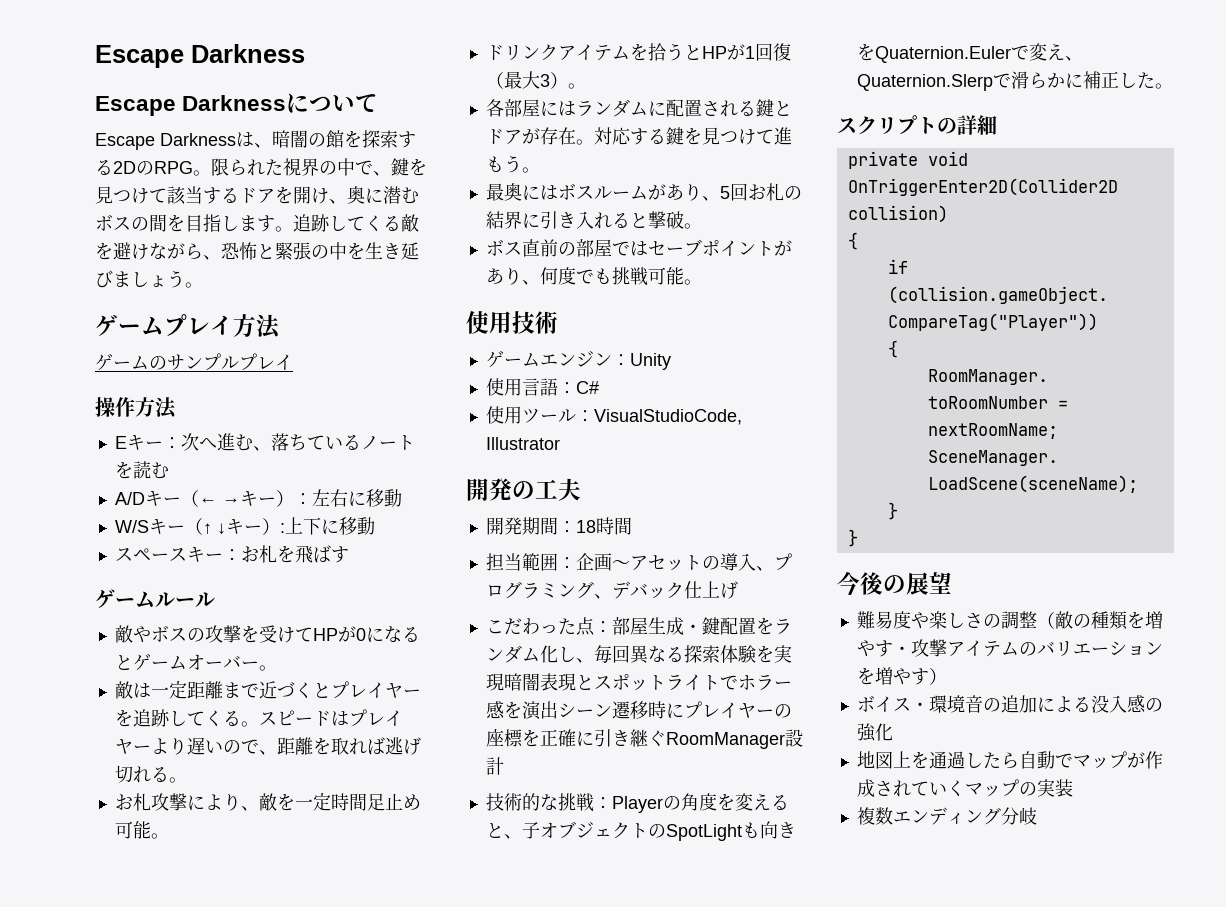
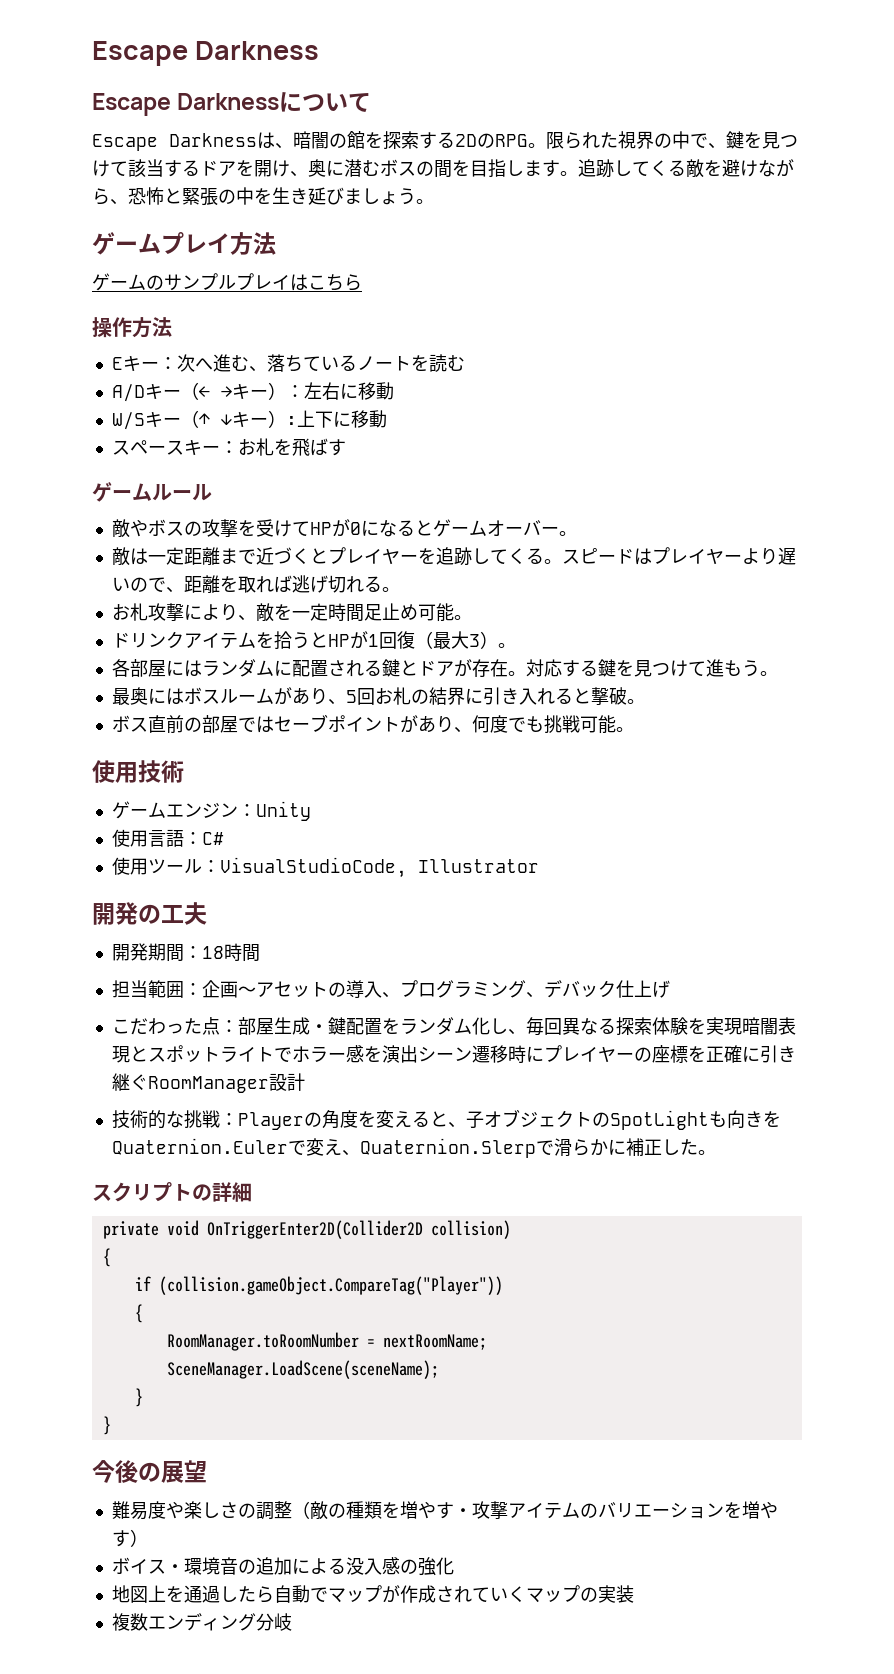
(293, 362) none -> [290,274,362,291] はこちら

